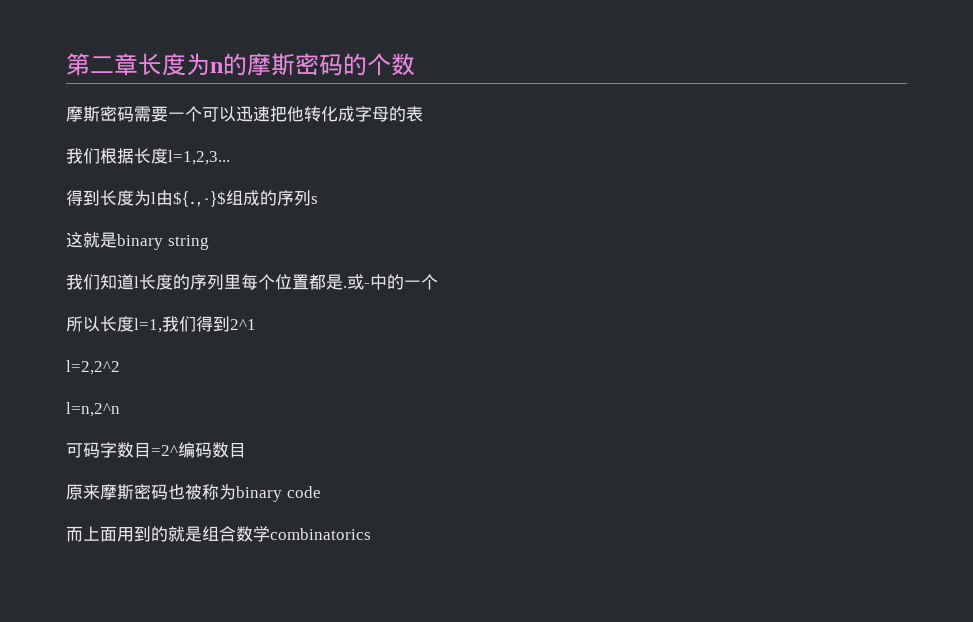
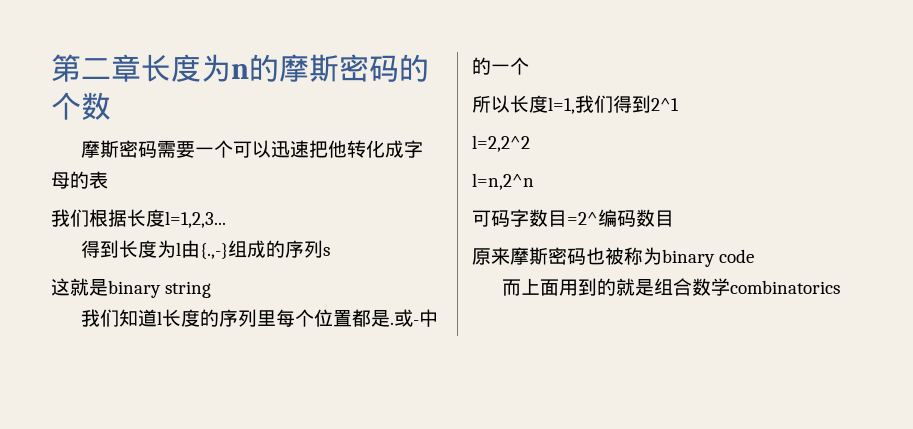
[173,191,226,207] ${.,-}$ -> [199,243,228,259] {.,-}

